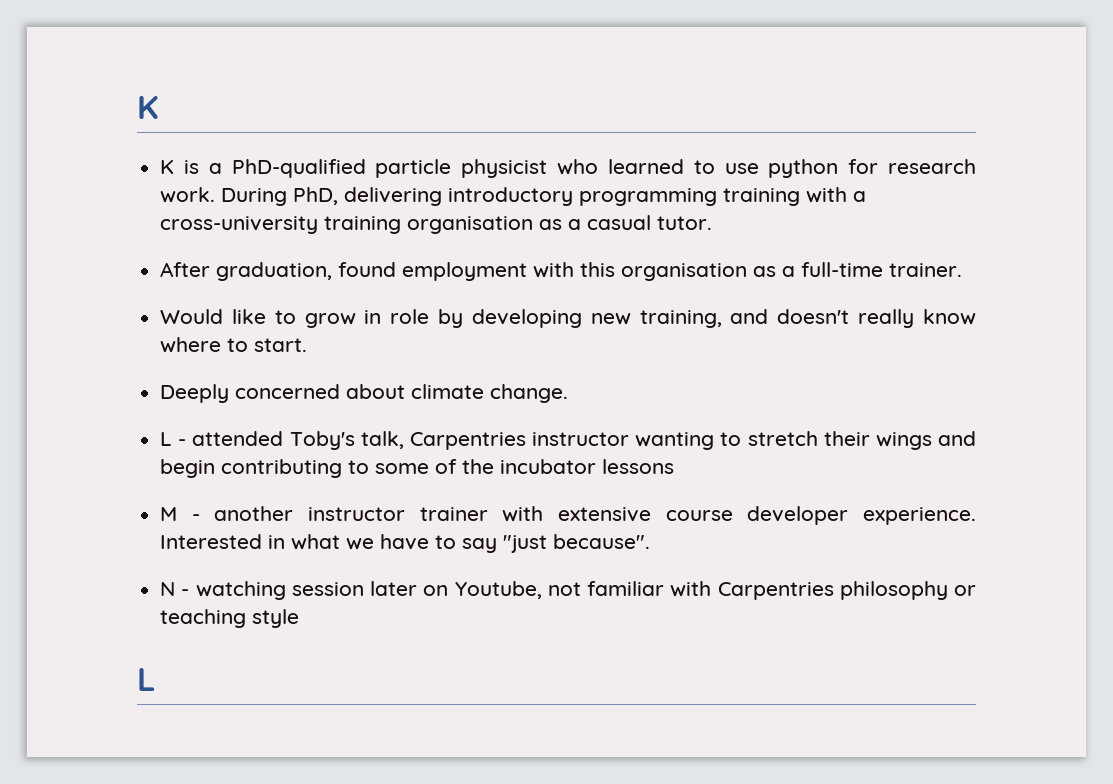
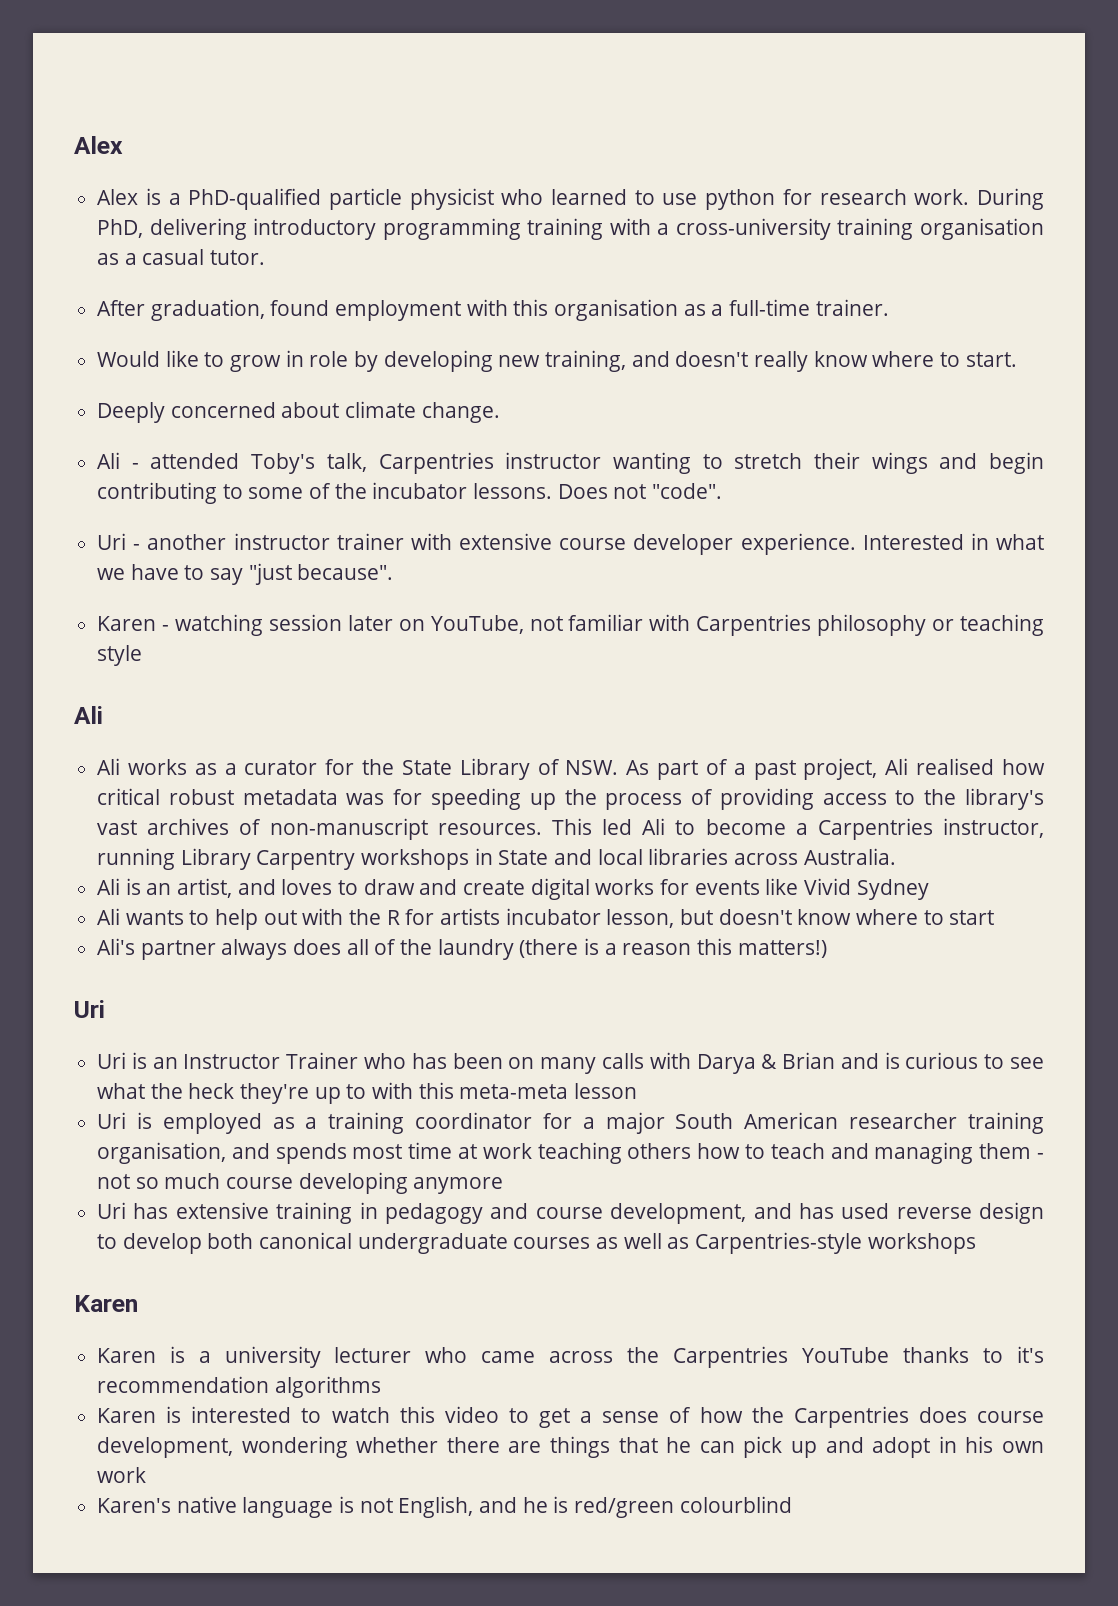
[137,96,159,119] [160,160,175,174] K // K -> [74,136,123,154] [97,189,139,205] Alex // Alex
[160,432,173,446] L -> [97,452,121,469] Ali
[602,459,675,474] [160,507,178,521] lessons // M -> [473,483,723,499] [97,533,127,550] lessons. Does not "code". // Uri
[160,582,176,596] N -> [97,616,157,631] Karen
[454,581,542,599] Youtube, -> [430,615,524,634] YouTube,
[137,668,156,691] L -> [74,706,103,724] [97,758,1045,780] [97,788,1045,810] [97,818,1044,840] [97,848,896,870] [97,878,929,900] [97,908,995,930] [97,938,827,960] [74,1000,105,1018] [97,1052,1044,1074] [97,1082,638,1104] [97,1112,1044,1134] [97,1142,1044,1164] [97,1172,504,1194] [97,1202,1044,1224] [97,1232,976,1254] [74,1295,138,1312] [97,1346,1045,1368] [97,1376,381,1398] [97,1406,1044,1428] [97,1436,1045,1458] [97,1467,147,1483] [97,1496,792,1518] Ali // Ali works as a curator for the State Library of NSW. As part of a past project, Ali realised how critical robust metadata was for speeding up the process of providing access to the library's vast archives of non-manuscript resources. This led Ali to become a Carpentries instructor, running Library Carpentry workshops in State and local libraries across Australia. // Ali is an artist, and loves to draw and create digital works for events like Vivid Sydney // Ali wants to help out with the R for artists incubator lesson, but doesn't know where to start // Ali's partner always does all of the laundry (there is a reason this matters!) // Uri // Uri is an Instructor Trainer who has been on many calls with Darya & Brian and is curious to see what the heck they're up to with this meta-meta lesson // Uri is employed as a training coordinator for a major South American researcher training organisation, and spends most time at work teaching others how to teach and managing them - not so much course developing anymore // Uri has extensive training in pedagogy and course development, and has used reverse design to develop both canonical undergraduate courses as well as Carpentries-style workshops // Karen // Karen is a university lecturer who came across the Carpentries YouTube thanks to it's recommendation algorithms // Karen is interested to watch this video to get a sense of how the Carpentries does course development, wondering whether there are things that he can pick up and adopt in his own work // Karen's native language is not English, and he is red/green colourblind

